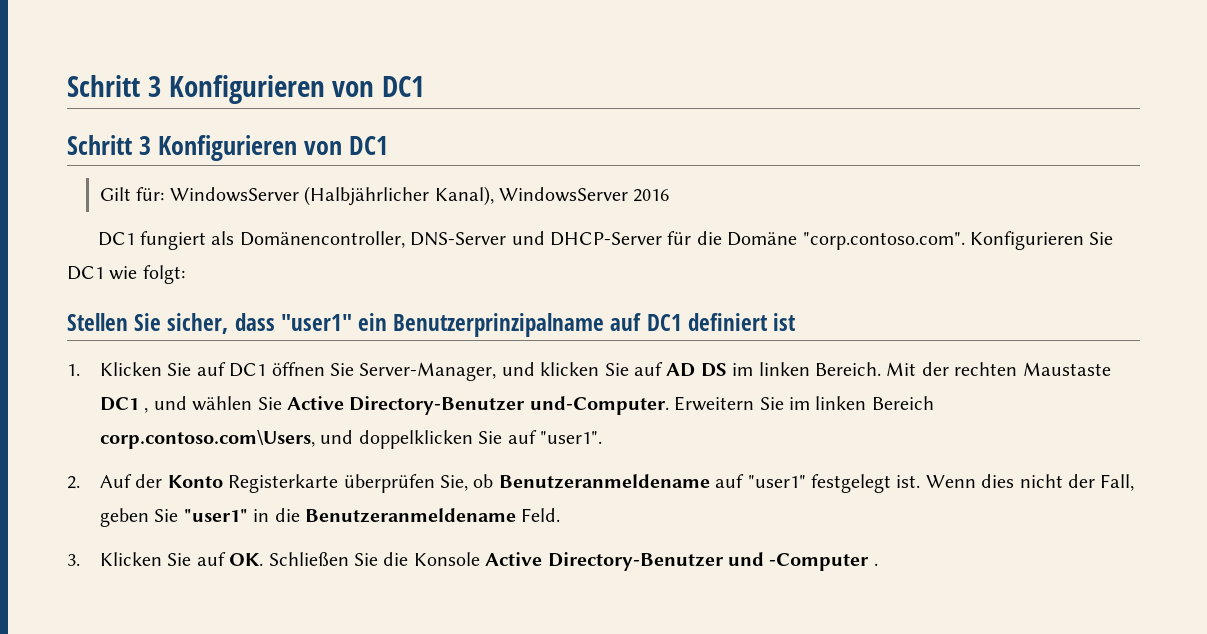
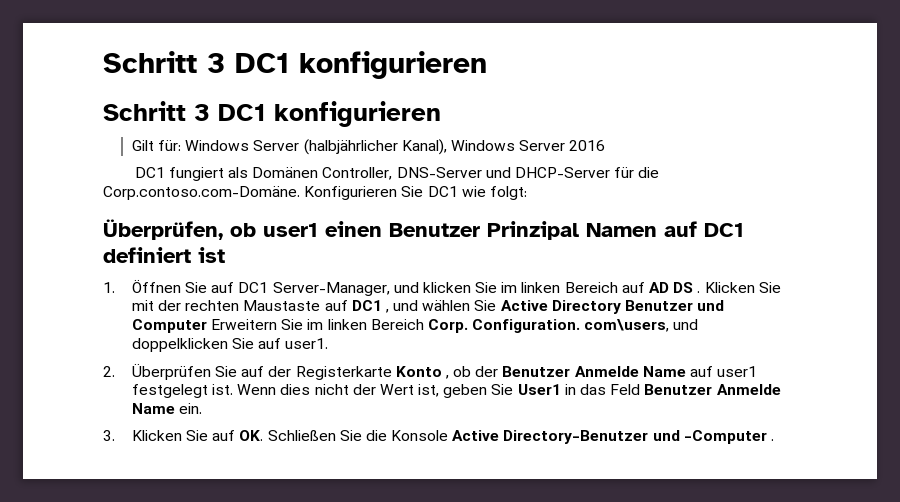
[67,75,425,104] [67,135,388,161] Schritt 3 Konfigurieren von DC1 // Schritt 3 Konfigurieren von DC1 -> [103,51,487,79] [103,101,441,127] Schritt 3 DC1 konfigurieren // Schritt 3 DC1 konfigurieren
[169,186,629,206] WindowsServer (Halbjährlicher Kanal), WindowsServer -> [185,139,566,155] Windows Server (halbjährlicher Kanal), Windows Server
[239,231,405,248] Domänencontroller, -> [252,167,393,180] Domänen Controller,
[727,232,965,250] Domäne "corp.contoso.com". -> [103,186,300,200] Corp.contoso.com-Domäne.
[67,313,605,337] Stellen Sie sicher, dass "user1" ein Benutzerprinzipalname -> [103,219,657,240] Überprüfen, ob user1 einen Benutzer Prinzipal Namen
[100,362,163,376] Klicken -> [131,279,181,293] Öffnen
[271,362,355,376] öffnen Sie -> (269, 287) none
[634,362,917,377] auf AD DS im linken Bereich. Mit -> [501,282,781,293] [131,300,154,311] im linken Bereich auf AD DS . Klicken Sie mit
(1111, 369) none -> [324,300,348,311] auf
[349,396,669,415] Directory-Benutzer und-Computer. -> [551,300,725,314] [131,319,207,333] Directory Benutzer und Computer
[100,430,316,449] corp.contoso.com\Users, -> [427,319,670,333] Corp. Configuration. com\users,
[540,431,603,444] "user1". -> [285,338,329,349] user1.
[100,474,806,493] Auf der Konto Registerkarte überprüfen Sie, ob Benutzeranmeldename auf "user1" -> [131,363,758,380] Überprüfen Sie auf der Registerkarte Konto , ob der Benutzer Anmelde Name auf user1
[1100,474,1135,491] [100,508,561,527] Fall, geben Sie "user1" in die Benutzeranmeldename Feld. -> [379,384,781,398] [131,403,202,414] Wert ist, geben Sie User1 in das Feld Benutzer Anmelde Name ein.

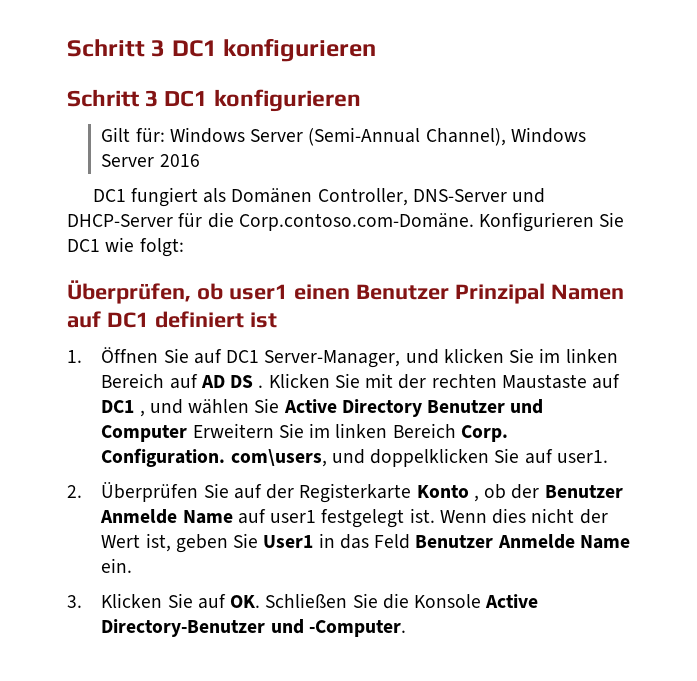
[303,139,447,155] (halbjährlicher Kanal), -> [308,127,506,146] (Semi-Annual Channel),
[683,430,775,444] -Computer . -> [308,620,406,637] -Computer.

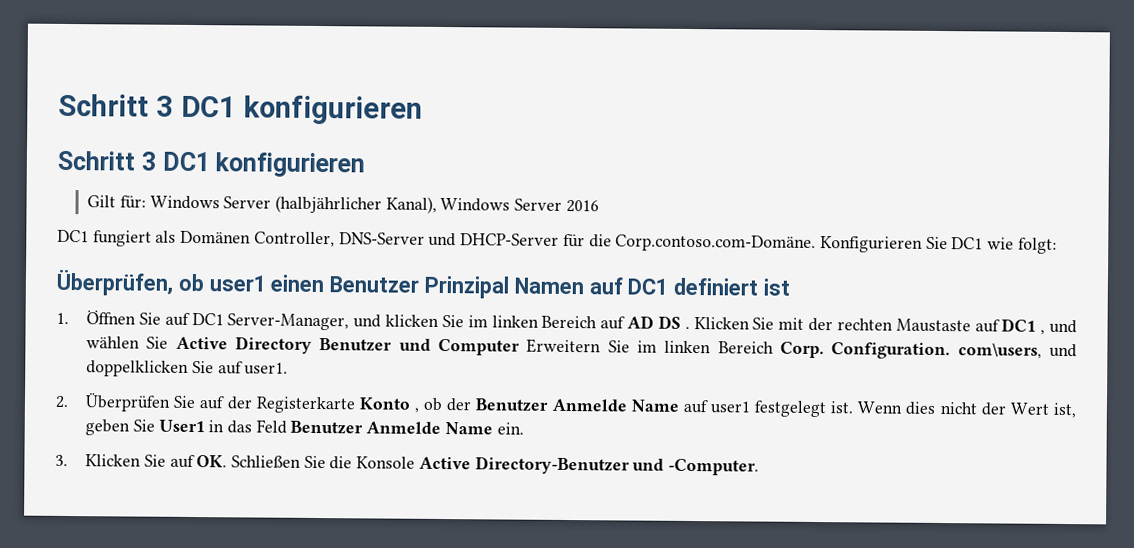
[308,127,506,146] (Semi-Annual Channel), -> [275,195,437,214] (halbjährlicher Kanal),

